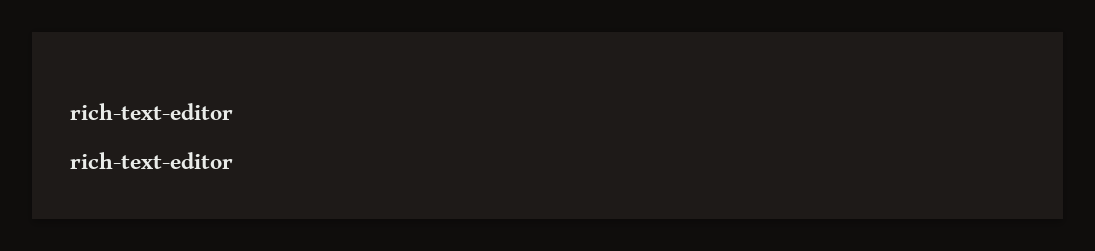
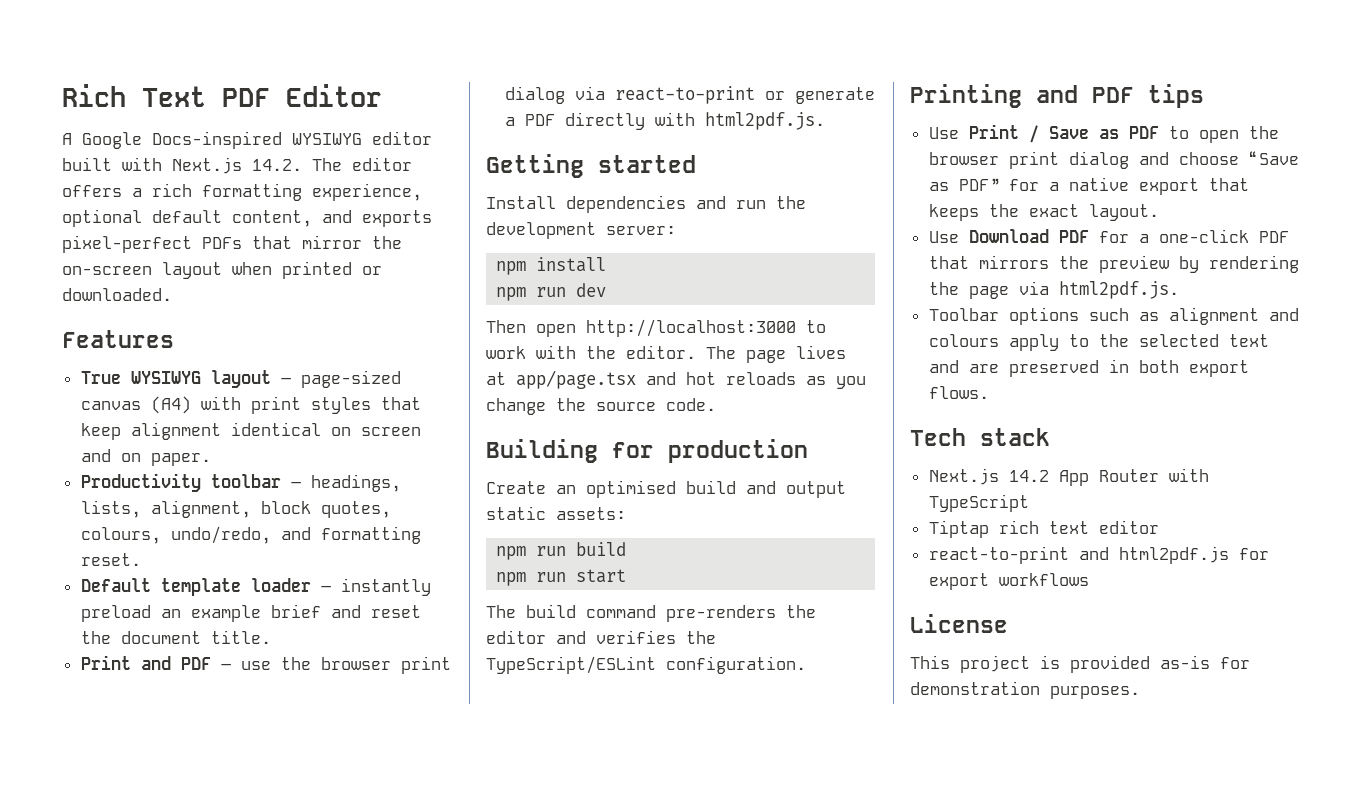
[70,103,233,120] [70,152,233,169] rich-text-editor // rich-text-editor -> [62,84,382,107] [62,131,432,149] [62,157,412,174] [62,183,422,201] [62,209,432,227] [62,235,402,253] [62,261,382,279] [62,288,172,301] [62,330,174,348] [80,370,401,388] [80,396,421,414] [80,422,421,440] [80,449,211,466] [80,473,401,492] [80,500,391,518] [80,526,421,544] [80,553,141,566] [80,578,431,596] [80,604,421,622] [80,630,271,644] [80,655,451,674] [504,86,875,104] [504,112,825,130] [486,154,696,178] [486,195,806,213] [486,222,676,239] [496,257,607,275] [496,283,607,301] [486,319,826,337] [486,345,846,363] [486,370,866,389] [486,398,716,415] [486,439,808,463] [486,480,846,498] [486,506,626,520] [496,542,627,560] [496,569,627,586] [486,604,816,622] [486,630,716,644] [486,656,806,674] [910,84,1204,108] [928,124,1279,143] [928,151,1299,169] [928,177,1249,195] [928,204,1159,221] [928,229,1289,243] [928,255,1299,273] [928,281,1179,299] [928,307,1299,325] [928,334,1269,351] [928,359,1249,377] [928,386,989,399] [910,428,1050,446] [928,468,1209,486] [928,494,1029,512] [928,520,1159,538] [928,546,1269,564] [928,573,1089,590] [910,614,1008,633] [910,655,1250,673] [910,681,1140,699] Rich Text PDF Editor // A Google Docs-inspired WYSIWYG editor built with Next.js 14.2. The editor offers a rich formatting experience, optional default content, and exports pixel-perfect PDFs that mirror the on-screen layout when printed or downloaded. // Features // True WYSIWYG layout – page-sized canvas (A4) with print styles that keep alignment identical on screen and on paper. // Productivity toolbar – headings, lists, alignment, block quotes, colours, undo/redo, and formatting reset. // Default template loader – instantly preload an example brief and reset the document title. // Print and PDF – use the browser print dialog via react-to-print or generate a PDF directly with html2pdf.js. // Getting started // Install dependencies and run the development server: // npm install // npm run dev // Then open http://localhost:3000 to work with the editor. The page lives at app/page.tsx and hot reloads as you change the source code. // Building for production // Create an optimised build and output static assets: // npm run build // npm run start // The build command pre-renders the editor and verifies the TypeScript/ESLint configuration. // Printing and PDF tips // Use Print / Save as PDF to open the browser print dialog and choose “Save as PDF” for a native export that keeps the exact layout. // Use Download PDF for a one-click PDF that mirrors the preview by rendering the page via html2pdf.js. // Toolbar options such as alignment and colours apply to the selected text and are preserved in both export flows. // Tech stack // Next.js 14.2 App Router with TypeScript // Tiptap rich text editor // react-to-print and html2pdf.js for export workflows // License // This project is provided as-is for demonstration purposes.

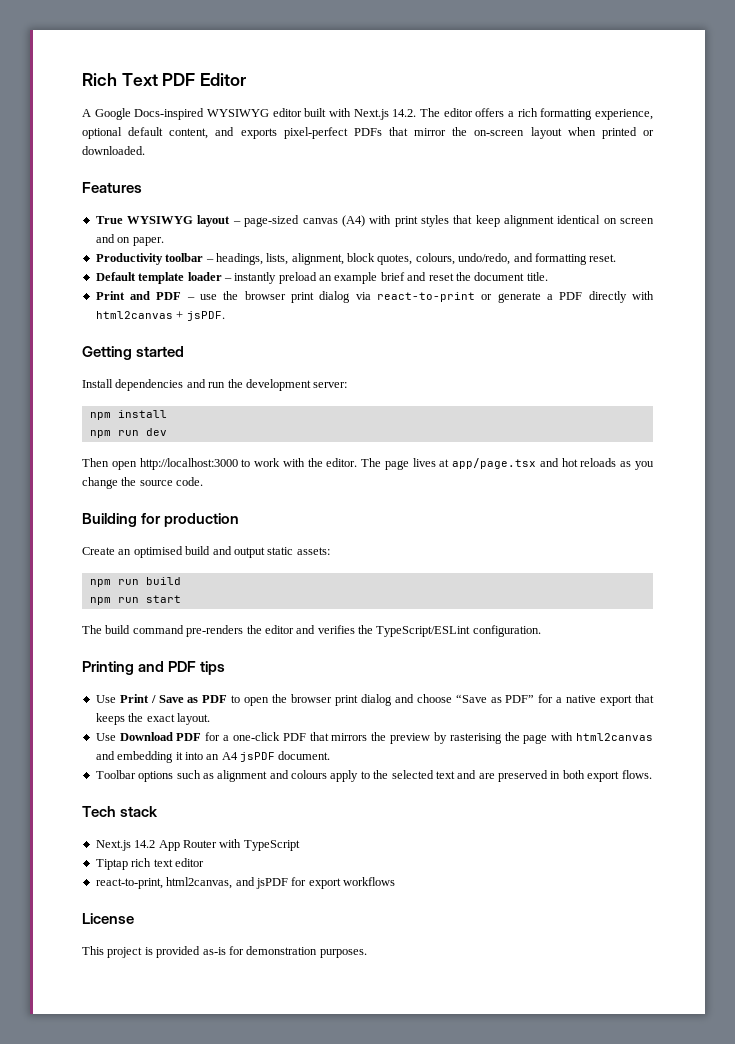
[704,112,825,130] html2pdf.js. -> [95,311,225,321] html2canvas + jsPDF.
[1208,255,1299,273] rendering -> [449,733,502,744] rasterising
[1018,281,1179,299] via html2pdf.js. -> [551,732,653,741] [95,751,331,763] with html2canvas and embedding it into an A4 jsPDF document.
[928,546,1229,564] react-to-print and html2pdf.js -> [95,877,288,889] react-to-print, html2canvas, and jsPDF

